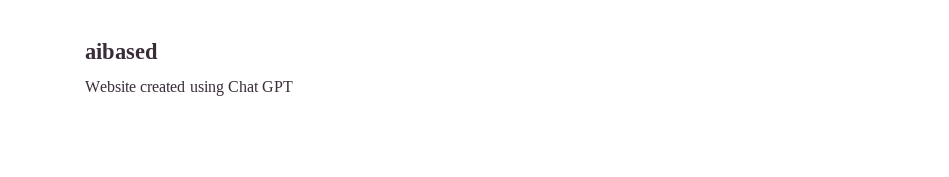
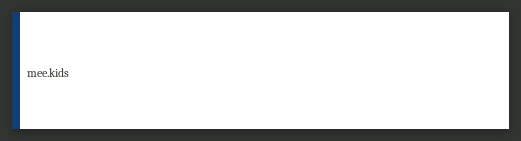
[85,43,158,59] [85,81,294,96] aibased // Website created using Chat GPT -> [27,68,69,77] mee.kids

